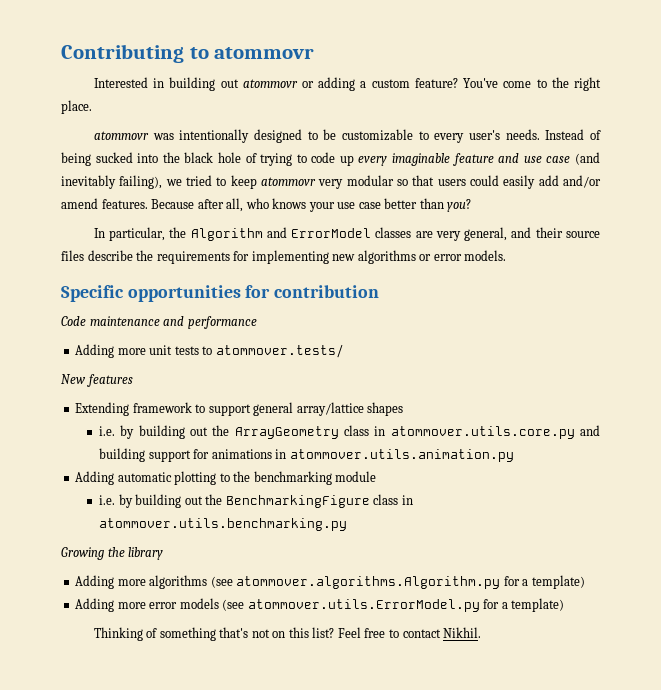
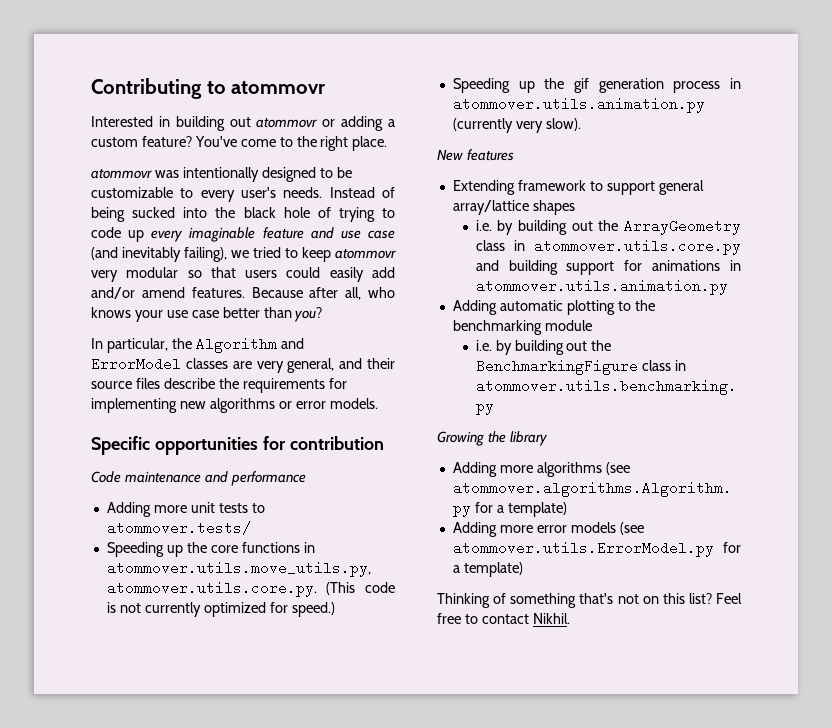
(344, 351) none -> [106,542,315,557] [106,561,371,577] [106,581,396,597] [106,602,335,617] [452,78,741,93] [452,97,705,113] [452,118,581,133] // Speeding up the core functions in atommover.utils.move_utils.py, atommover.utils.core.py. (This code is not currently optimized for speed.) // Speeding up the gif generation process in atommover.utils.animation.py (currently very slow).

